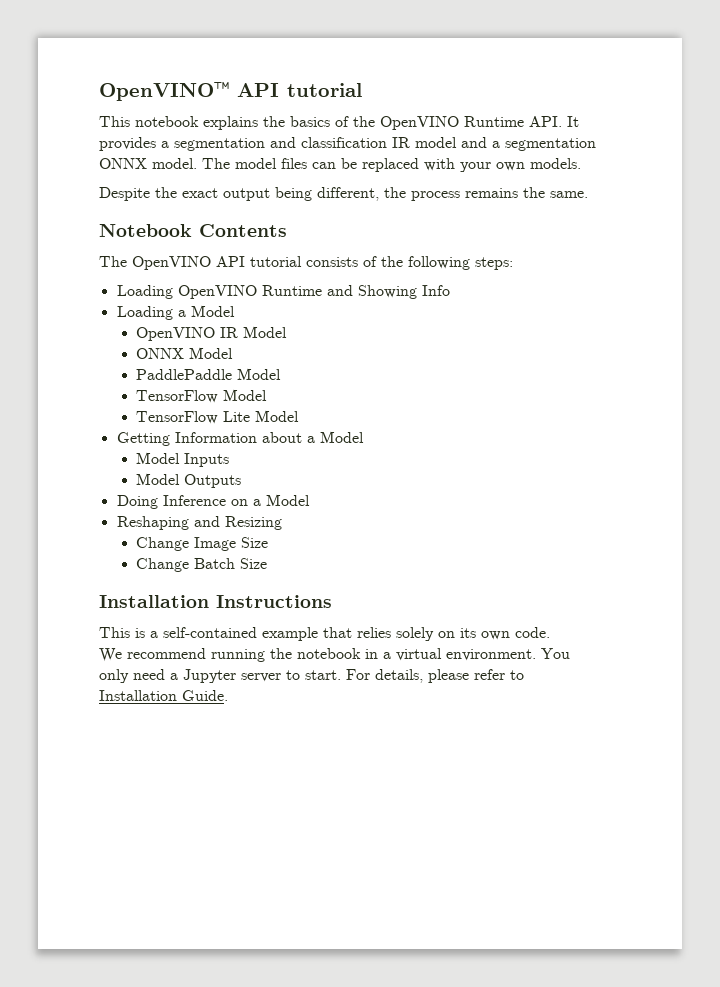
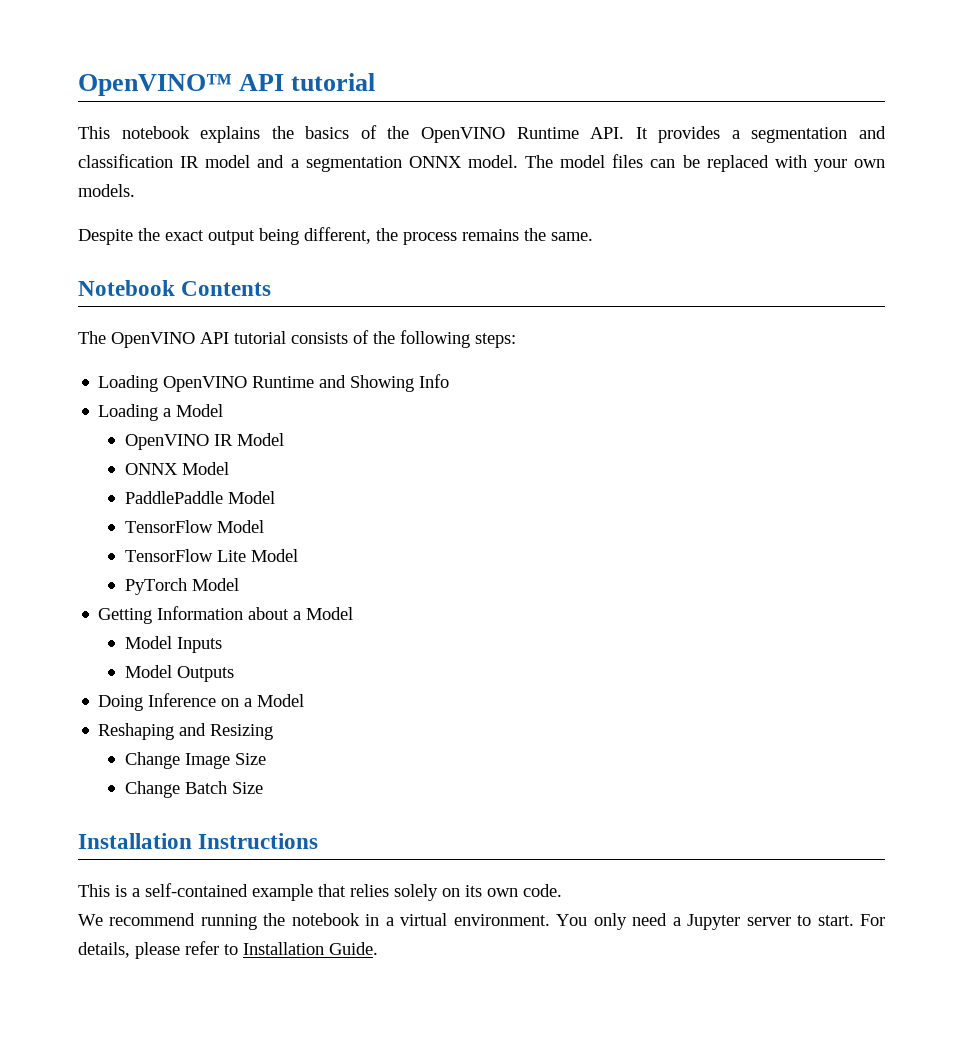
(299, 416) none -> [124,578,239,595] // PyTorch Model

